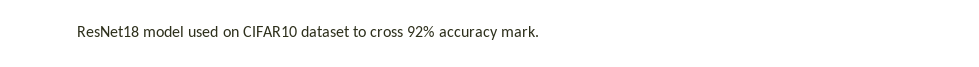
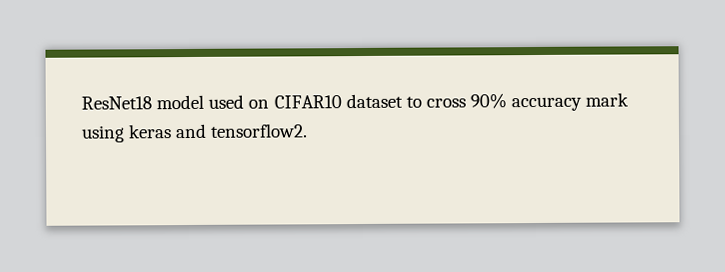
[407,26,539,40] 92% accuracy mark. -> [470,92,630,112] [81,123,309,143] 90% accuracy mark using keras and tensorflow2.

